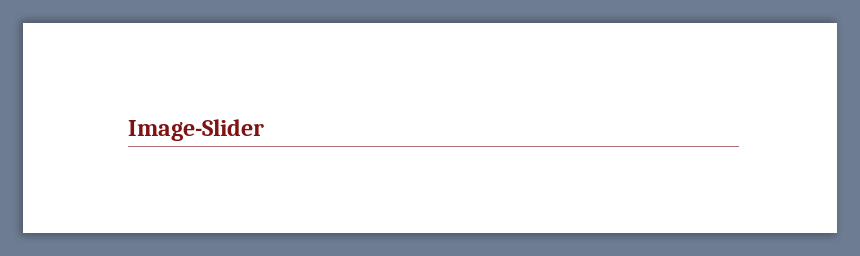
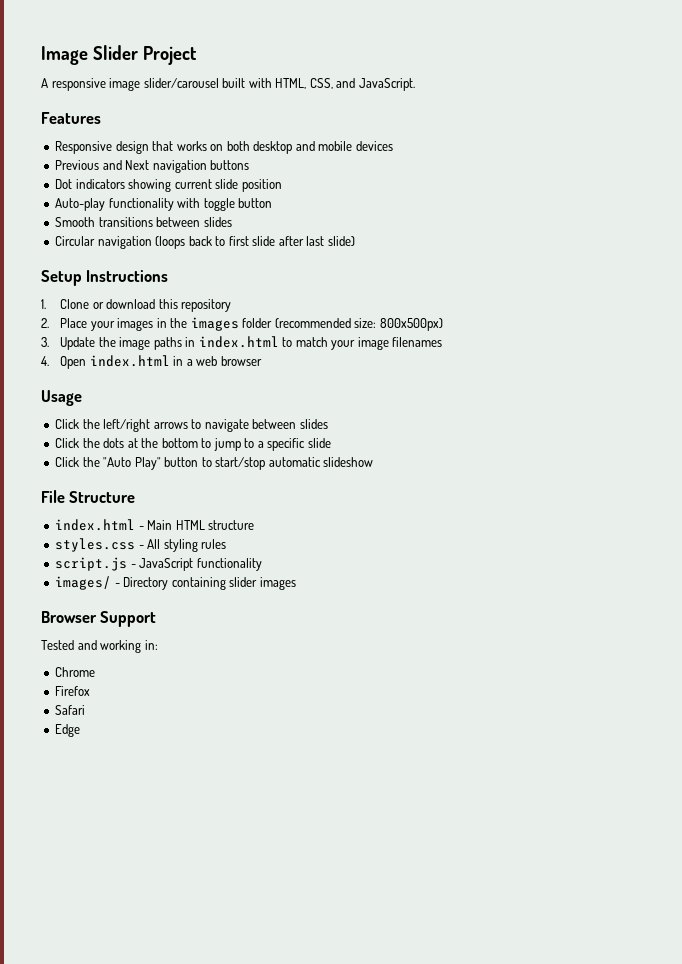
[128,119,264,141] Image-Slider -> [41,45,197,65] [41,78,415,91] [41,112,101,124] [55,141,393,154] [55,160,250,173] [55,179,282,192] [55,198,273,211] [55,217,232,227] [55,236,355,249] [41,270,169,286] [41,299,232,312] [41,317,443,331] [41,336,443,350] [41,355,262,369] [41,390,82,406] [55,419,328,432] [55,438,331,451] [55,457,374,470] [41,490,136,503] [55,519,255,531] [55,538,227,552] [55,557,262,571] [55,576,296,590] [41,611,157,627] [41,640,158,653] [55,667,96,677] [55,686,91,696] [55,705,86,715] [55,724,81,737] Image Slider Project // A responsive image slider/carousel built with HTML, CSS, and JavaScript. // Features // Responsive design that works on both desktop and mobile devices // Previous and Next navigation buttons // Dot indicators showing current slide position // Auto-play functionality with toggle button // Smooth transitions between slides // Circular navigation (loops back to first slide after last slide) // Setup Instructions // 1. Clone or download this repository // 2. Place your images in the images folder (recommended size: 800x500px) // 3. Update the image paths in index.html to match your image filenames // 4. Open index.html in a web browser // Usage // Click the left/right arrows to navigate between slides // Click the dots at the bottom to jump to a specific slide // Click the "Auto Play" button to start/stop automatic slideshow // File Structure // index.html - Main HTML structure // styles.css - All styling rules // script.js - JavaScript functionality // images/ - Directory containing slider images // Browser Support // Tested and working in: // Chrome // Firefox // Safari // Edge

